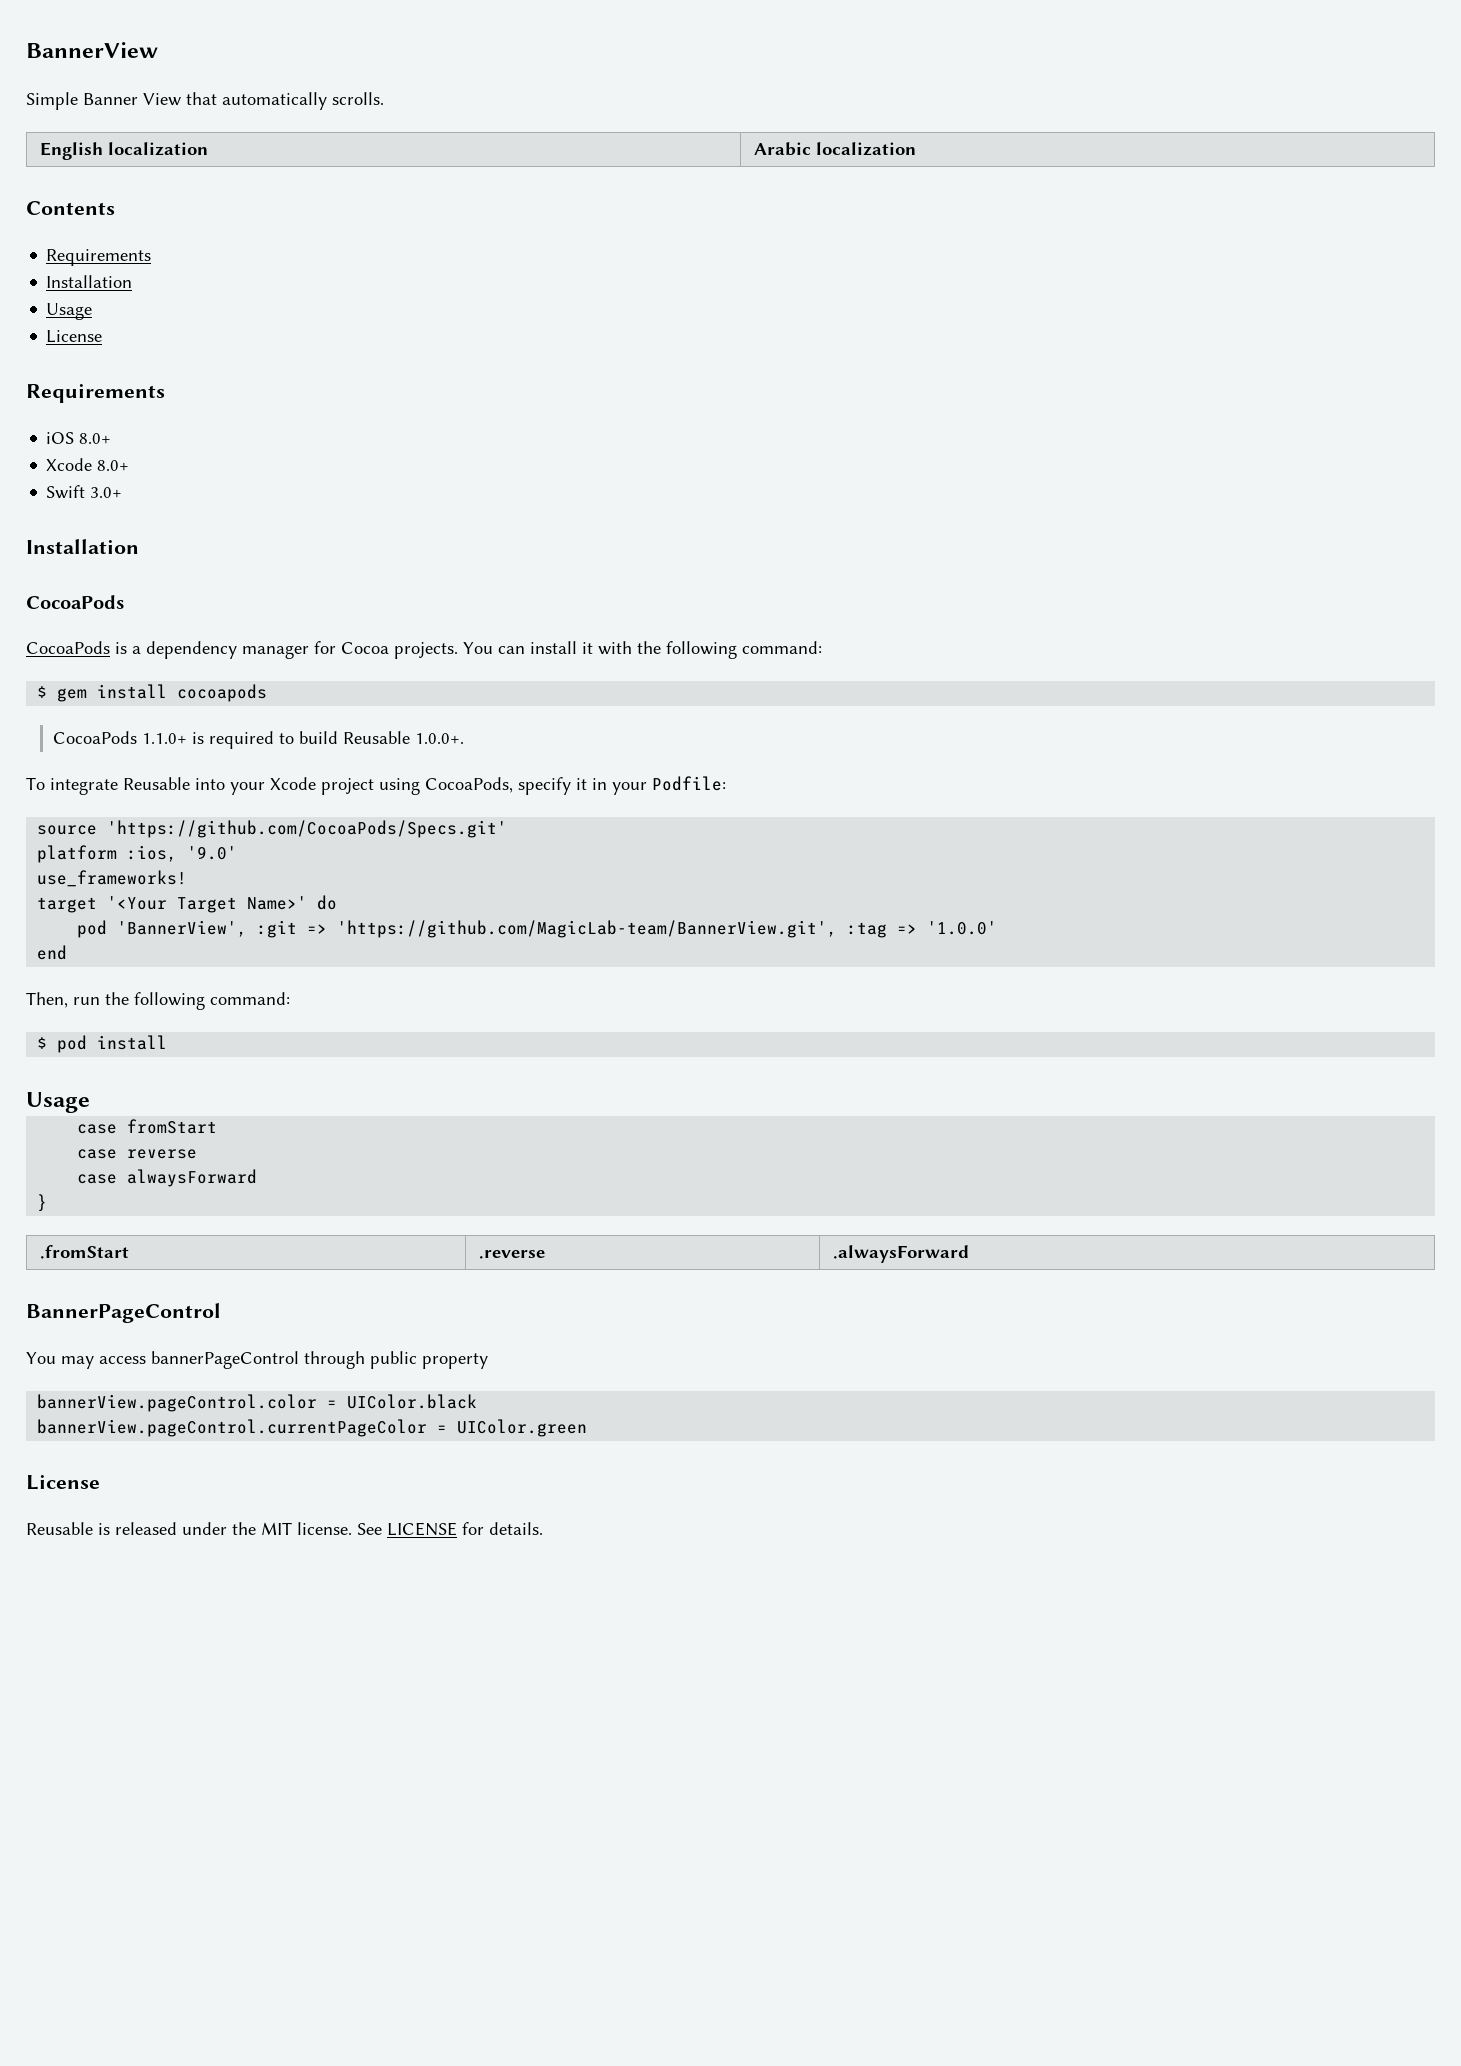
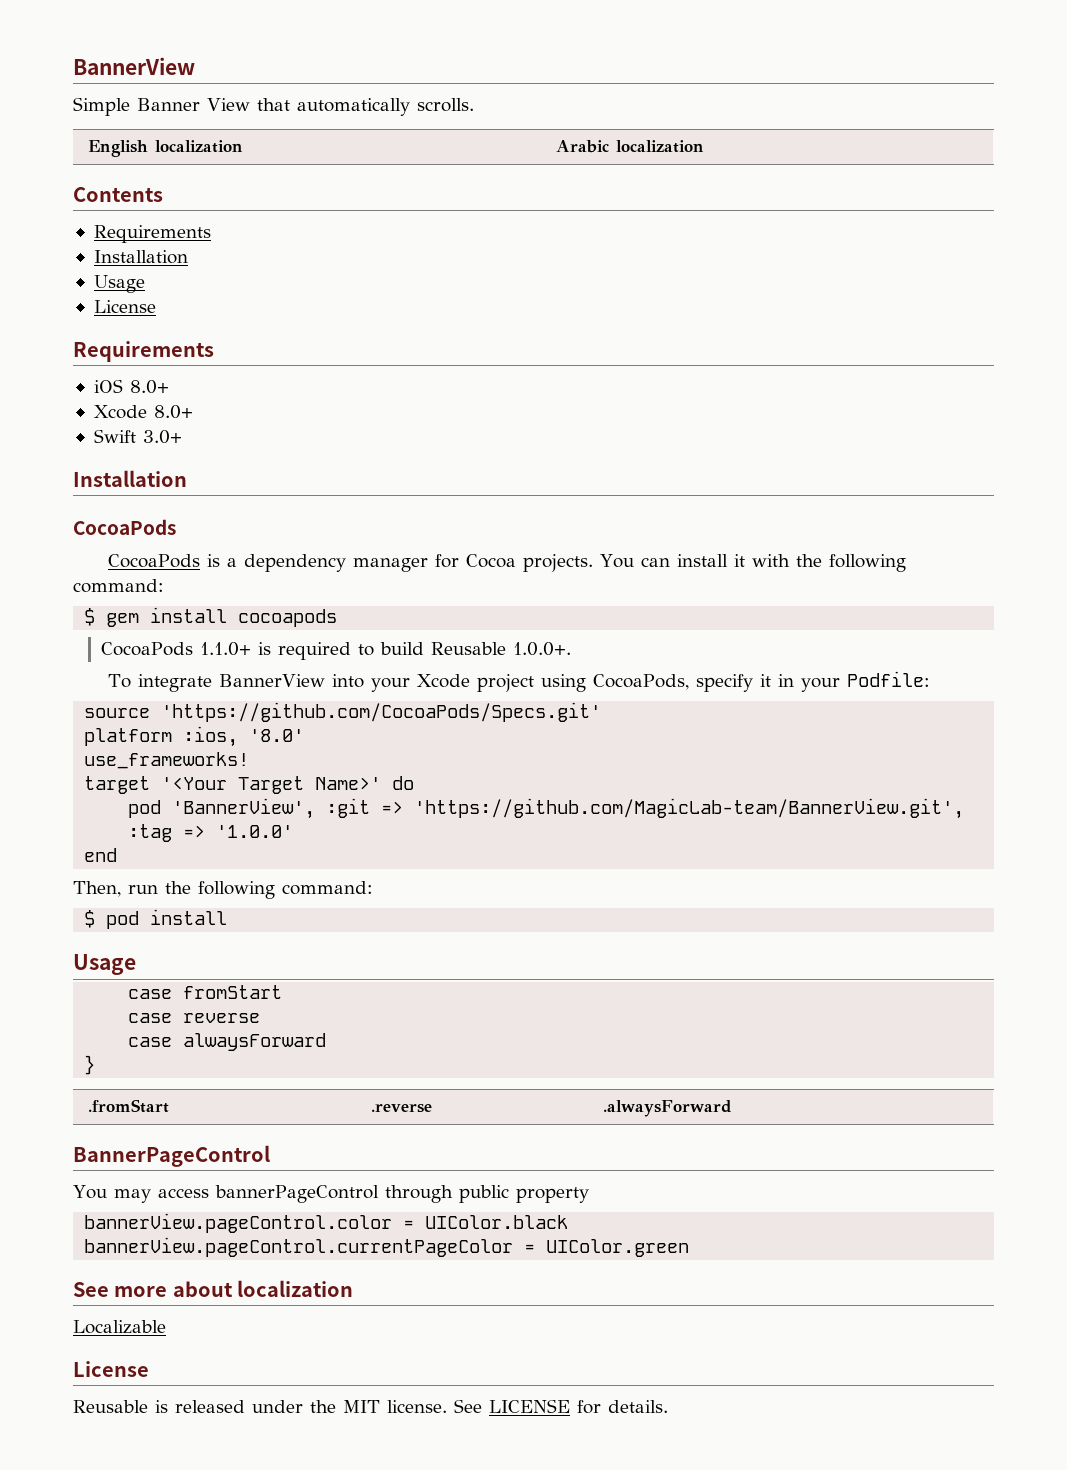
[123,777,190,790] Reusable -> [219,674,326,687] BannerView
[187,846,238,860] '9.0' -> [249,729,305,742] '8.0'
(588, 1428) none -> [73,1280,354,1297] [73,1320,166,1334] // See more about localization // Localizable

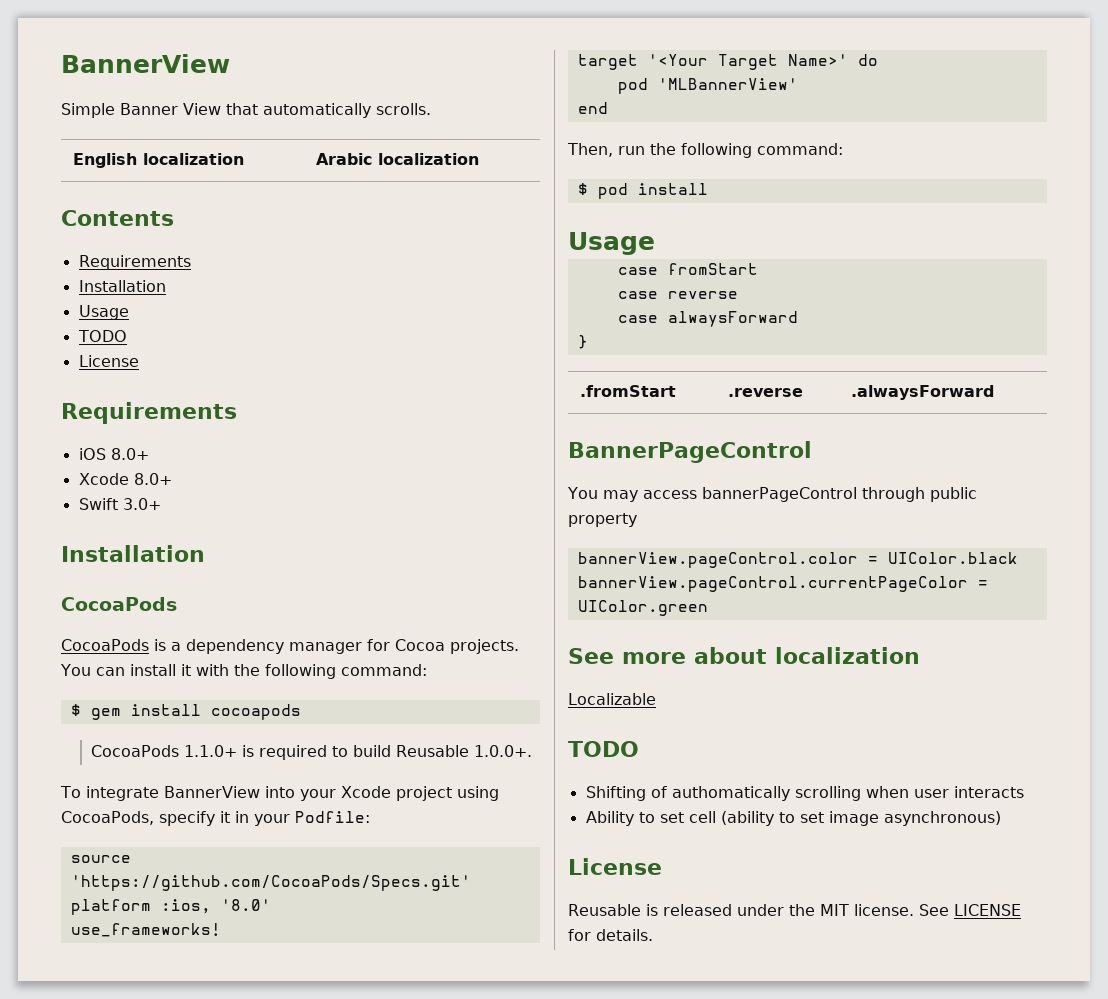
(145, 284) none -> [77,330,127,342] // TODO
[172,798,965,819] [128,824,294,842] 'BannerView', :git => 'https://github.com/MagicLab-team/BannerView.git', :tag => '1.0.0' -> [657,78,798,90] 'MLBannerView'
(166, 1327) none -> [568,741,639,757] [585,786,1024,801] [585,811,1001,826] // TODO // Shifting of authomatically scrolling when user interacts // Ability to set cell (ability to set image asynchronous)

